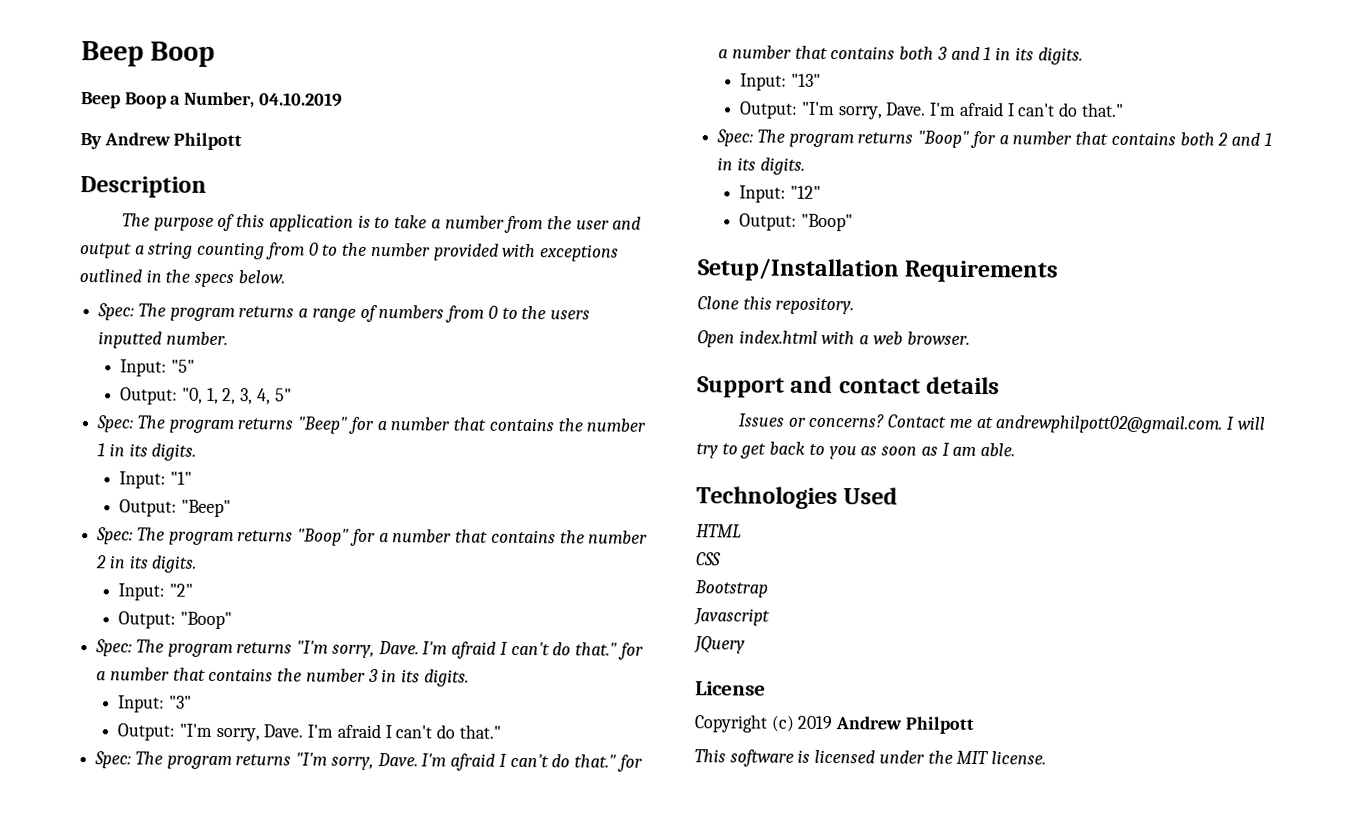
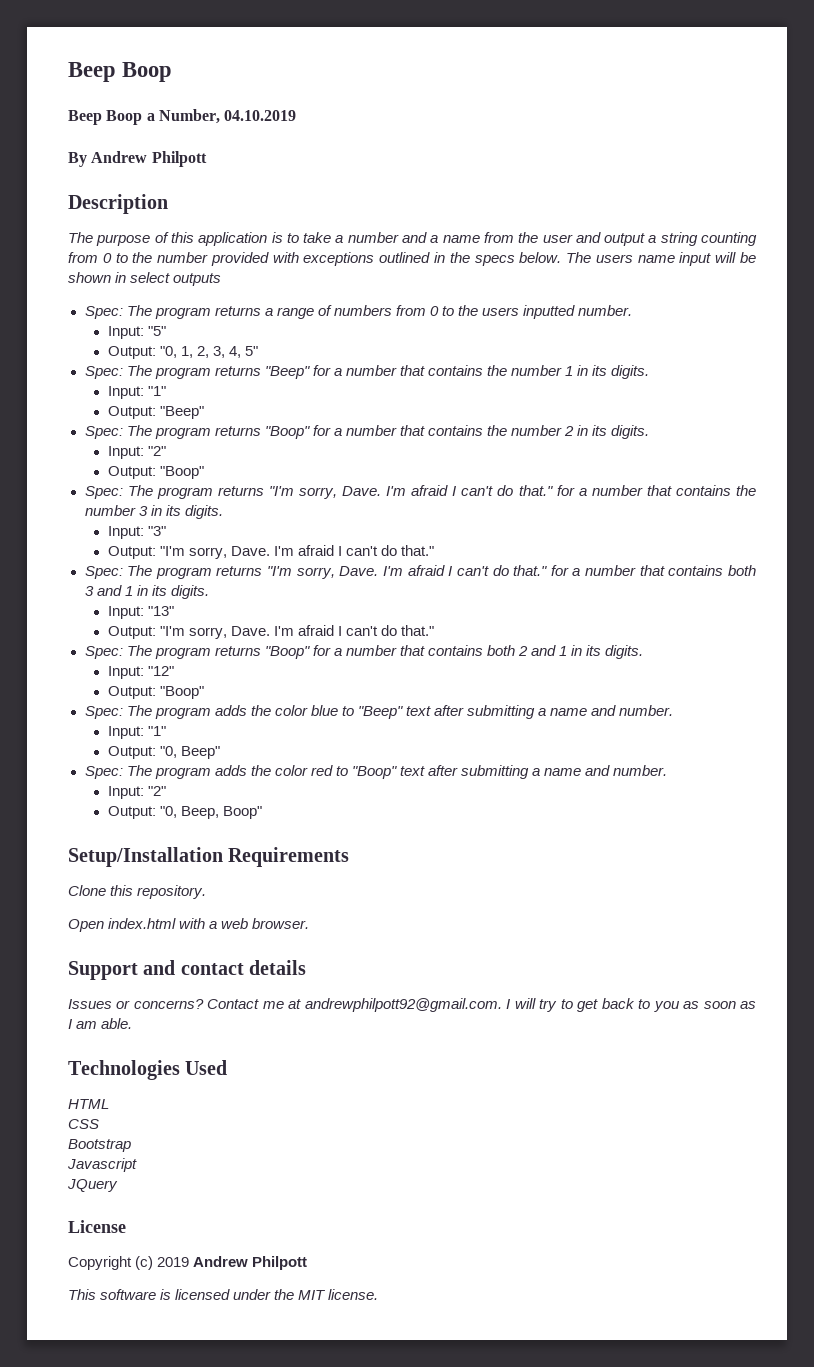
(505, 222) none -> [402,232,480,243] and a name
(285, 277) none -> [566,252,757,266] [68,272,222,286] The users name input will be shown in select outputs
(853, 222) none -> [84,705,674,719] [107,726,166,739] [107,746,220,759] [84,765,668,779] [107,786,166,799] [107,806,262,819] // Spec: The program adds the color blue to "Beep" text after submitting a name and number. // Input: "1" // Output: "0, Beep" // Spec: The program adds the color red to "Boop" text after submitting a name and number. // Input: "2" // Output: "0, Beep, Boop"
[995,415,1223,434] andrewphilpott02@gmail.com. -> [304,998,502,1012] andrewphilpott92@gmail.com.

